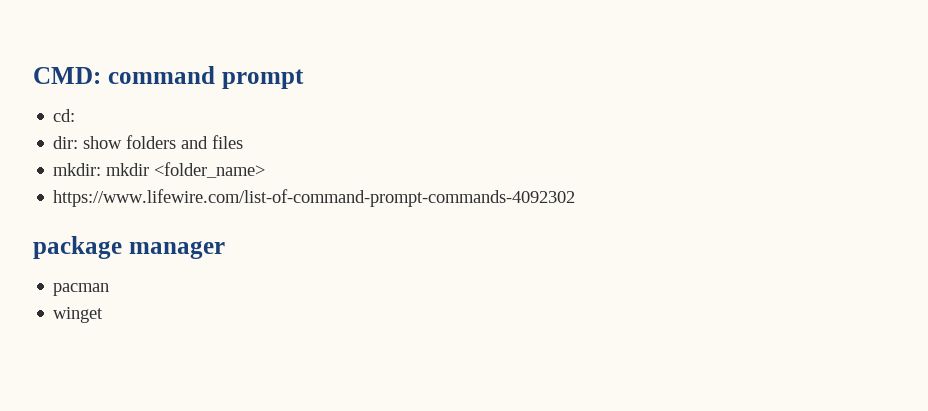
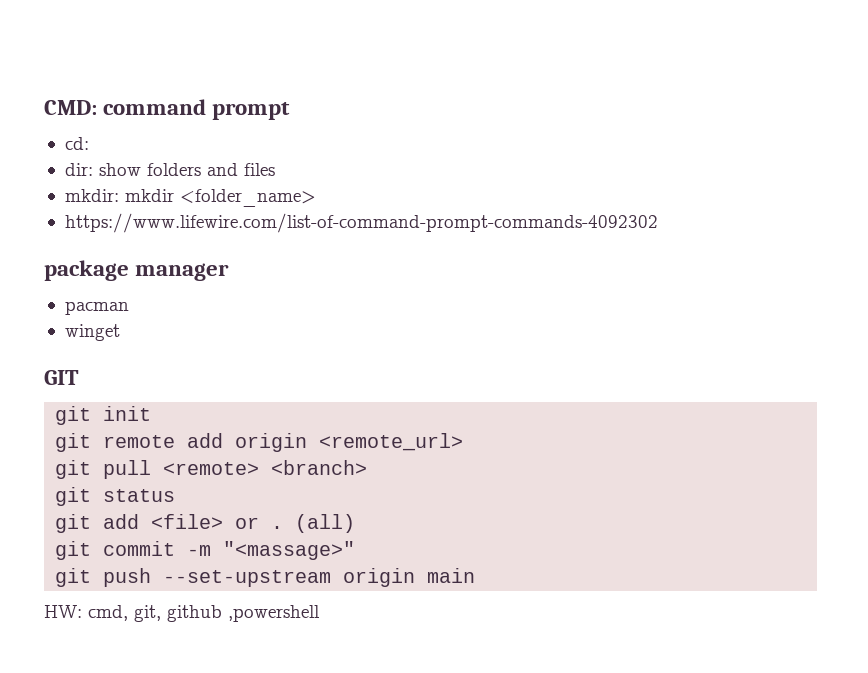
(104, 315) none -> [44,370,79,385] [55,406,152,425] [55,433,464,452] [55,460,368,479] [55,487,176,506] [55,514,356,533] [55,541,356,560] [55,568,476,587] [44,605,320,622] // GIT // git init // git remote add origin <remote_url> // git pull <remote> <branch> // git status // git add <file> or . (all) // git commit -m "<massage>" // git push --set-upstream origin main // HW: cmd, git, github ,powershell

